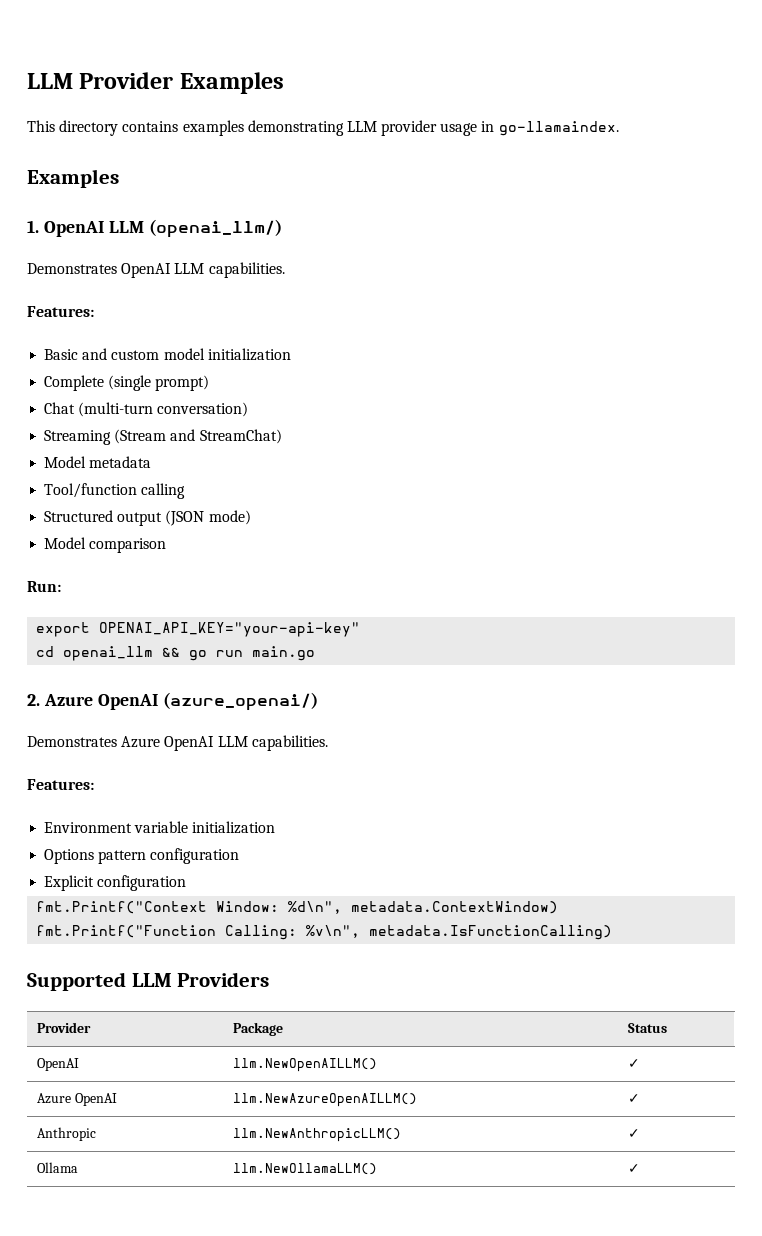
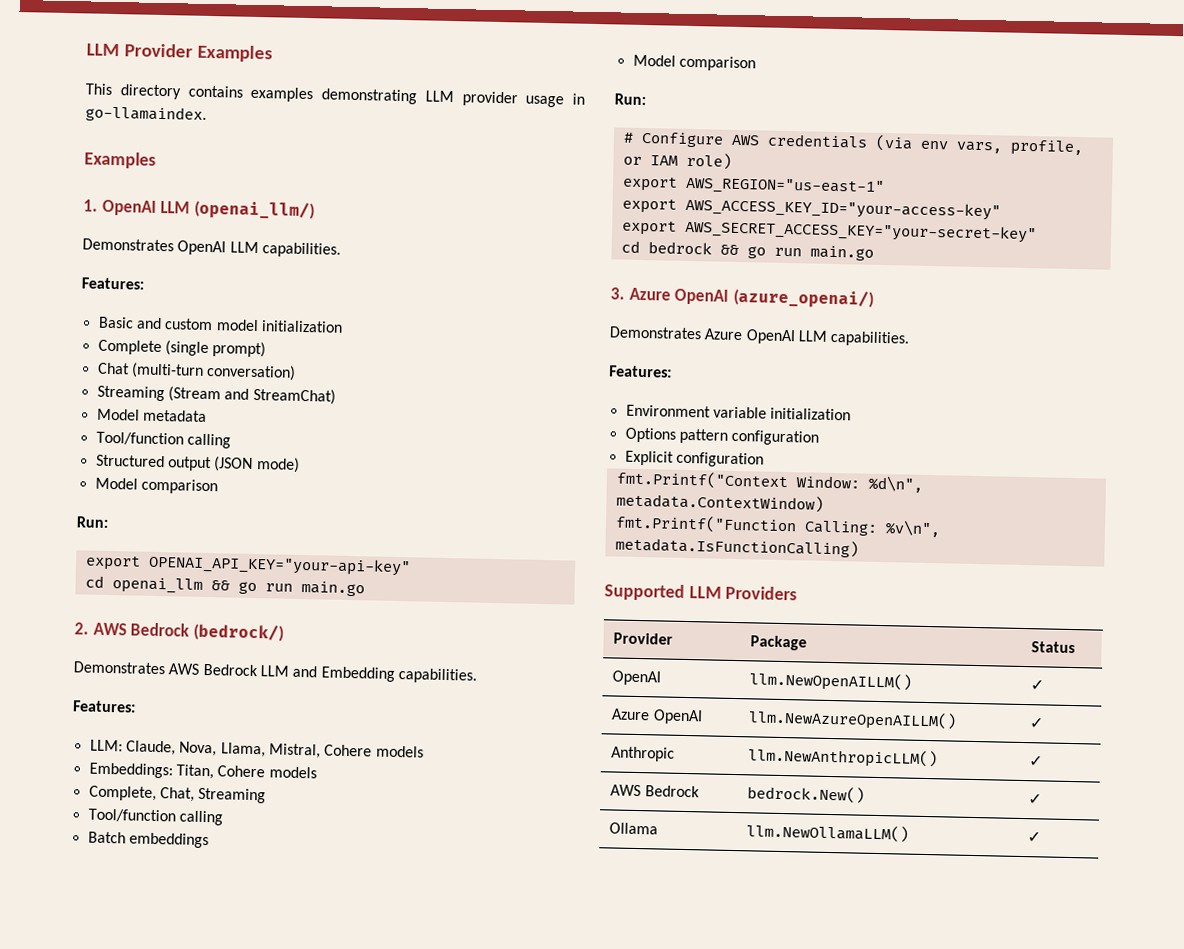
(40, 700) none -> [92,622,284,642] [73,661,477,684] [72,700,136,713] [89,739,424,759] [88,762,317,780] [88,785,267,804] [87,808,223,826] [87,831,209,849] [632,54,756,72] [614,93,646,106] [622,131,1084,157] [622,152,732,170] [621,176,885,197] [621,197,1001,221] [620,219,1037,244] [620,240,874,261] [610,287,625,300] AWS Bedrock (bedrock/) // Demonstrates AWS Bedrock LLM and Embedding capabilities. // Features: // LLM: Claude, Nova, Llama, Mistral, Cohere models // Embeddings: Titan, Cohere models // Complete, Chat, Streaming // Tool/function calling // Batch embeddings // Model comparison // Run: // # Configure AWS credentials (via env vars, profile, or IAM role) // export AWS_REGION="us-east-1" // export AWS_ACCESS_KEY_ID="your-access-key" // export AWS_SECRET_ACCESS_KEY="your-secret-key" // cd bedrock && go run main.go // 3.
(640, 1133) none -> [610,784,700,798] [747,785,866,804] [1028,793,1043,805] // AWS Bedrock | bedrock.New() | ✓

